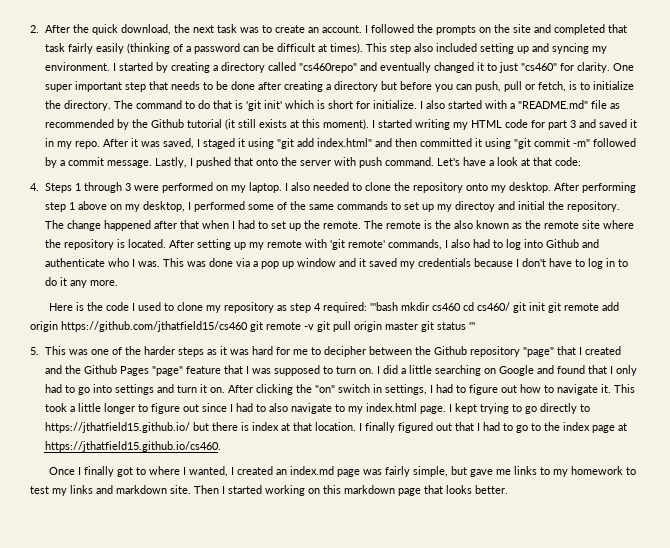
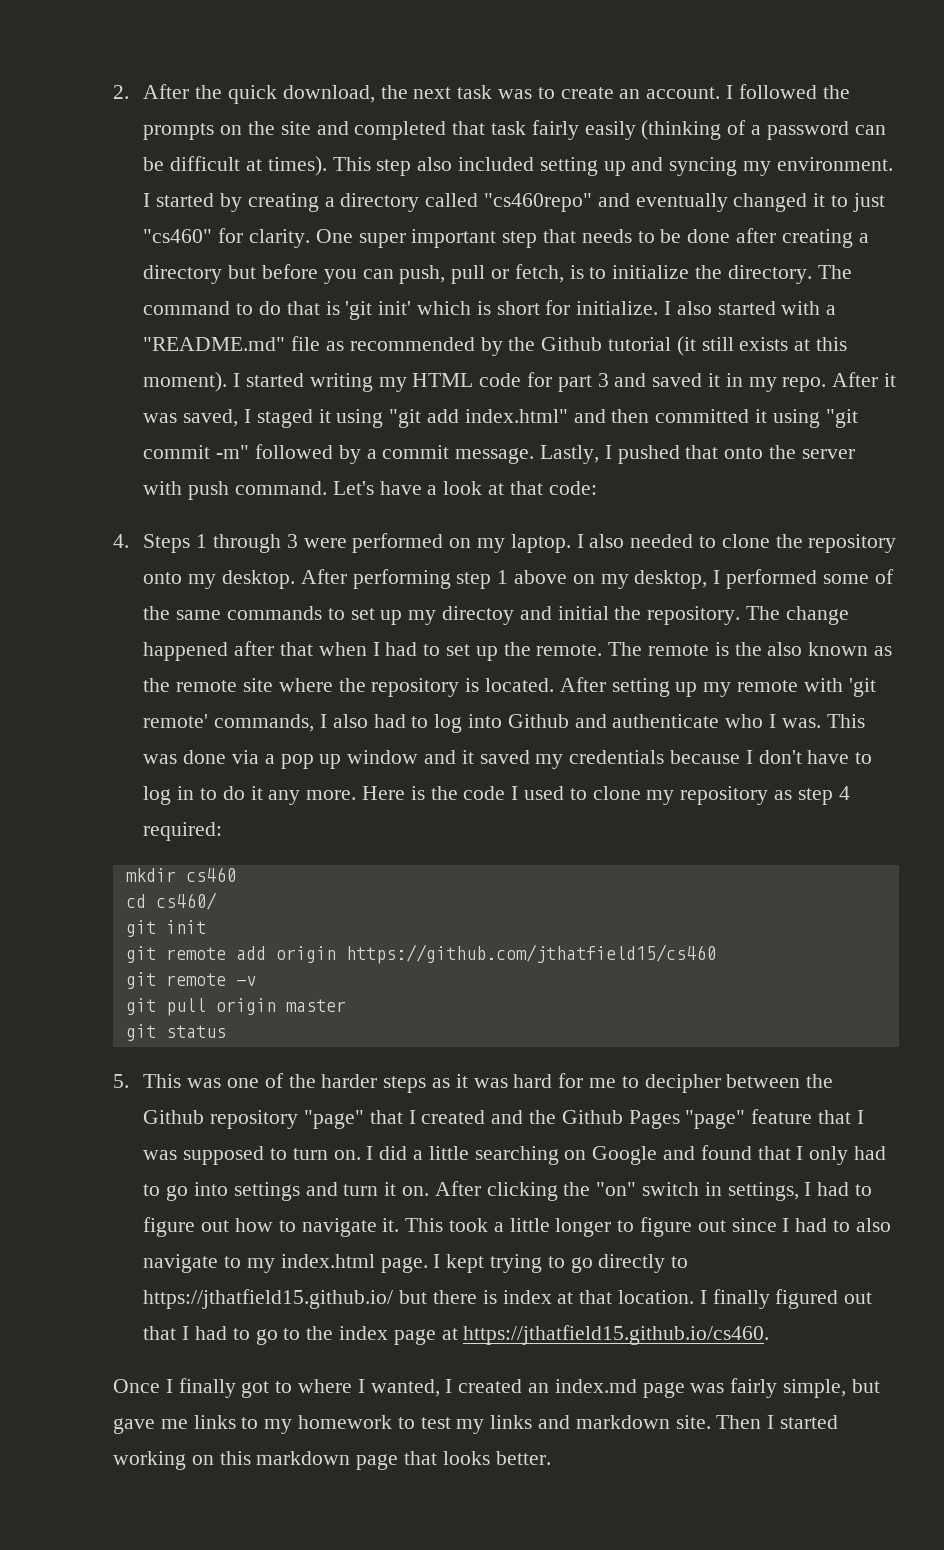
(118, 283) // -> (357, 795) none
[369,302,398,311] '''bash -> (223, 831) //
(461, 307) none -> (236, 874) //
(510, 306) none -> (217, 901) //
(545, 306) none -> (206, 927) //
(248, 326) none -> (716, 954) //
(314, 327) none -> (256, 981) //
(418, 326) none -> (346, 1005) //
[469,322,475,330] ''' -> (226, 1031) none

